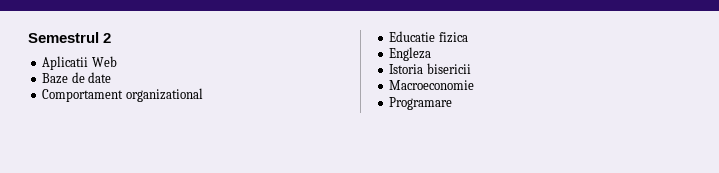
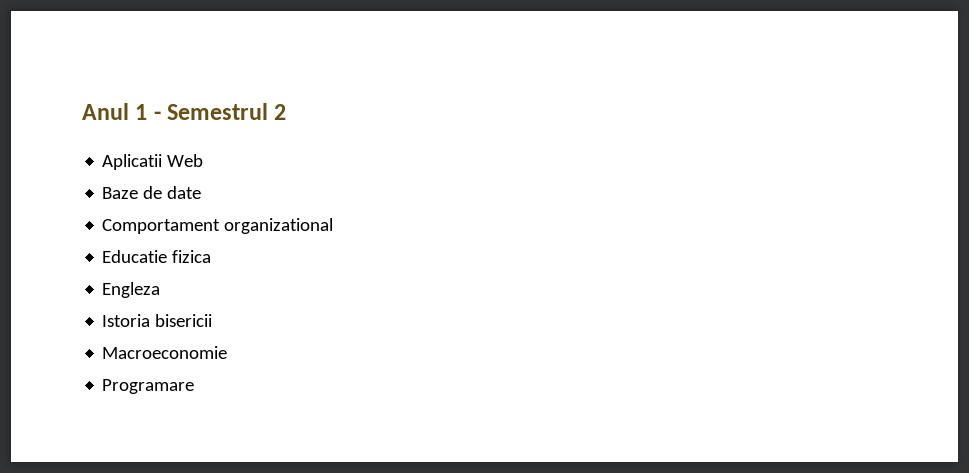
(28, 37) none -> [82,103,161,120] Anul 1 -

